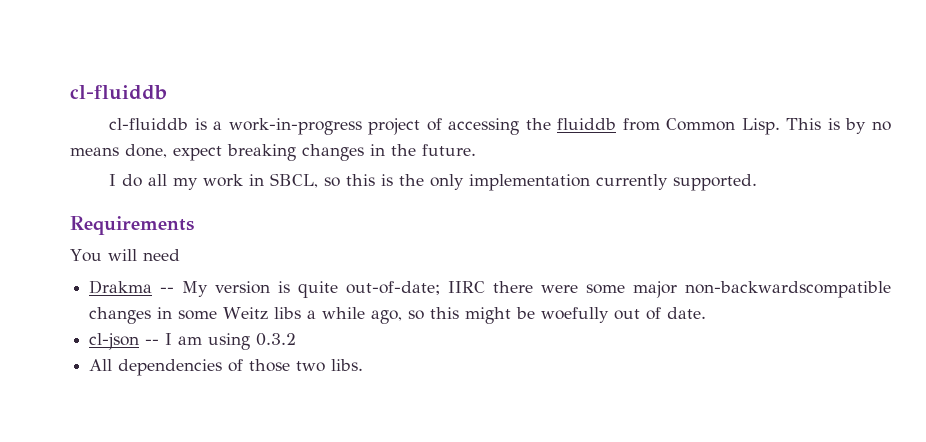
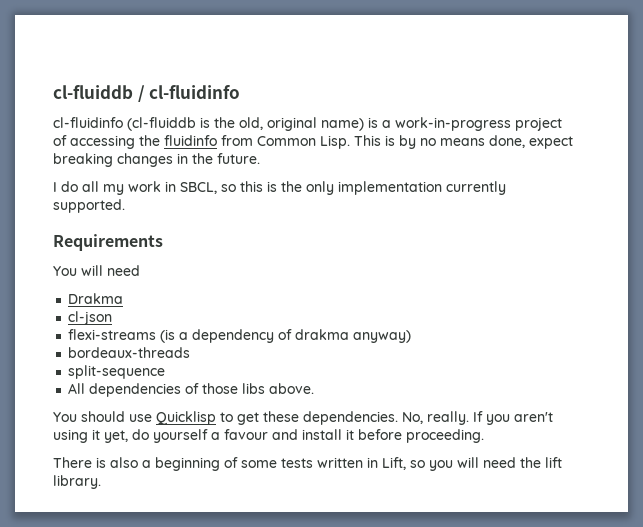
[70,85,167,100] [109,118,189,130] cl-fluiddb // cl-fluiddb -> [53,85,241,102] [53,117,364,131] cl-fluiddb / cl-fluidinfo // cl-fluidinfo (cl-fluiddb is the old, original name)
[557,118,617,130] fluiddb -> [164,135,217,146] fluidinfo
[160,281,891,298] [89,307,707,324] [89,333,297,350] [89,359,364,376] -- My version is quite out-of-date; IIRC there were some major non-backwardscompatible changes in some Weitz libs a while ago, so this might be woefully out of date. // cl-json -- I am using 0.3.2 // All dependencies of those two libs. -> [68,311,113,325] [68,329,412,343] [68,347,191,358] [68,365,166,379] [68,383,315,397] [53,411,553,425] [53,429,484,443] [53,457,562,471] [53,475,101,489] // cl-json // flexi-streams (is a dependency of drakma anyway) // bordeaux-threads // split-sequence // All dependencies of those libs above. // You should use Quicklisp to get these dependencies. No, really. If you aren't using it yet, do yourself a favour and install it before proceeding. // There is also a beginning of some tests written in Lift, so you will need the lift library.

